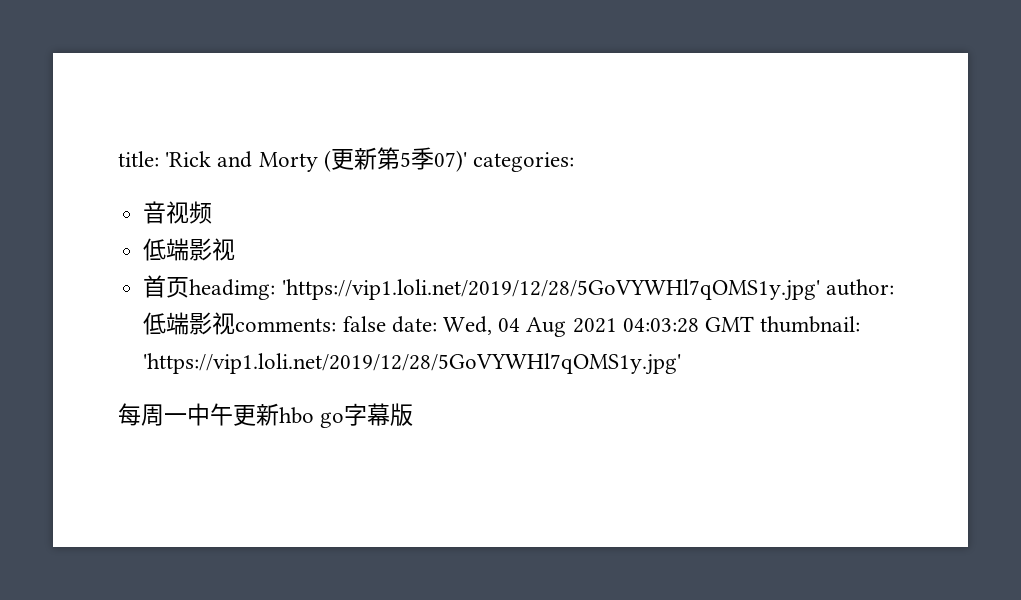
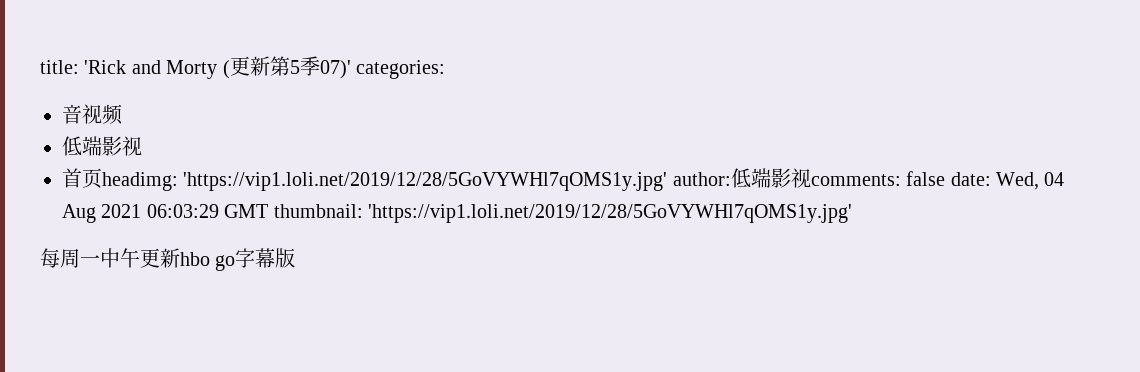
[622,318,699,333] 04:03:28 -> [146,204,219,218] 06:03:29

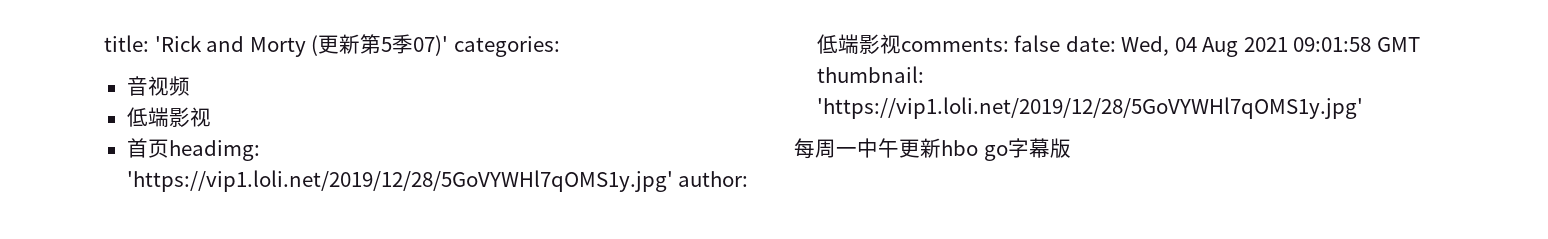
[146,204,219,218] 06:03:29 -> [1293,37,1372,52] 09:01:58

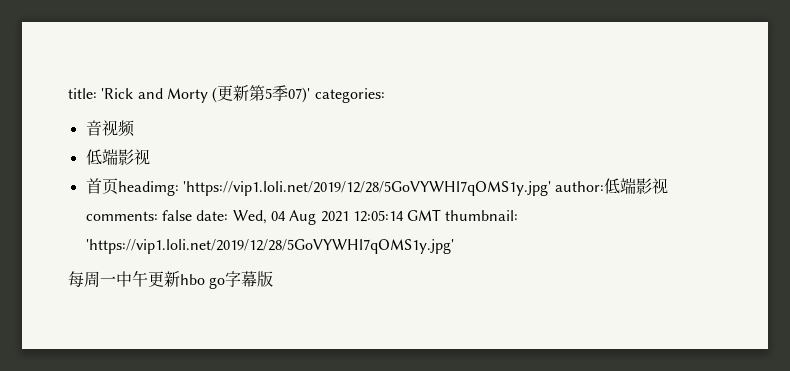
[1293,37,1372,52] 09:01:58 -> [352,210,404,222] 12:05:14

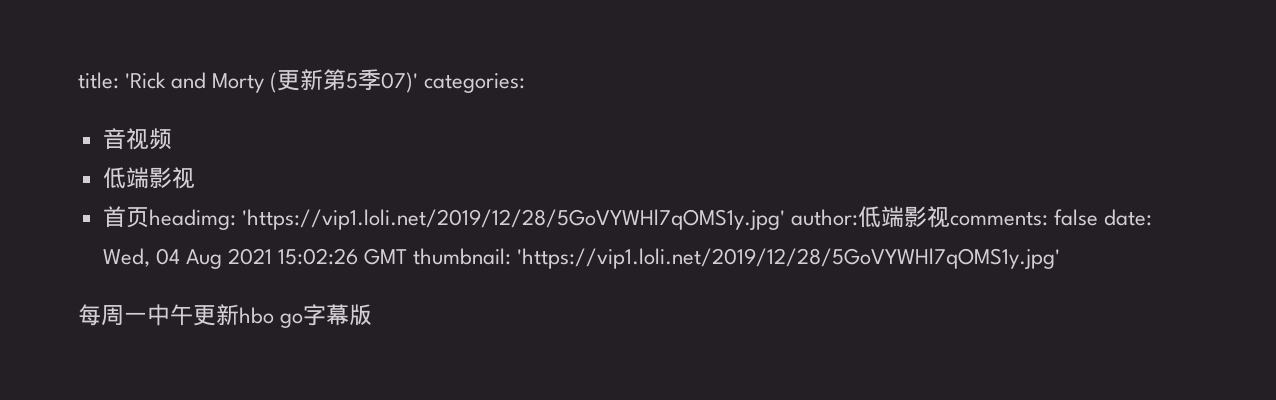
[352,210,404,222] 12:05:14 -> [278,248,359,265] 15:02:26

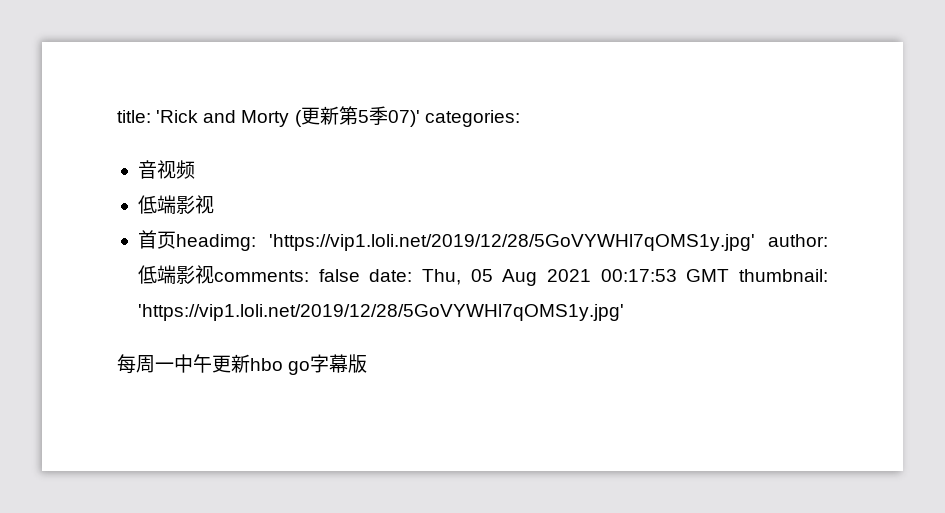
[102,248,180,267] Wed, 04 -> [421,269,493,285] Thu, 05
[278,248,359,265] 15:02:26 -> [600,269,677,282] 00:17:53

